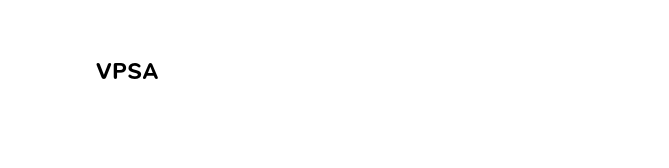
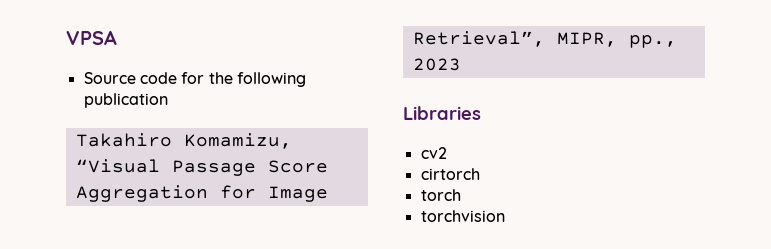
(159, 71) none -> [83,72,306,87] [83,93,168,108] [75,133,292,149] [75,159,328,176] [75,185,328,202] [412,31,677,48] [412,58,461,71] [403,106,481,120] [420,147,447,159] [420,168,480,180] [420,189,461,201] [420,210,505,222] // Source code for the following publication // Takahiro Komamizu, “Visual Passage Score Aggregation for Image Retrieval”, MIPR, pp., 2023 // Libraries // cv2 // cirtorch // torch // torchvision

